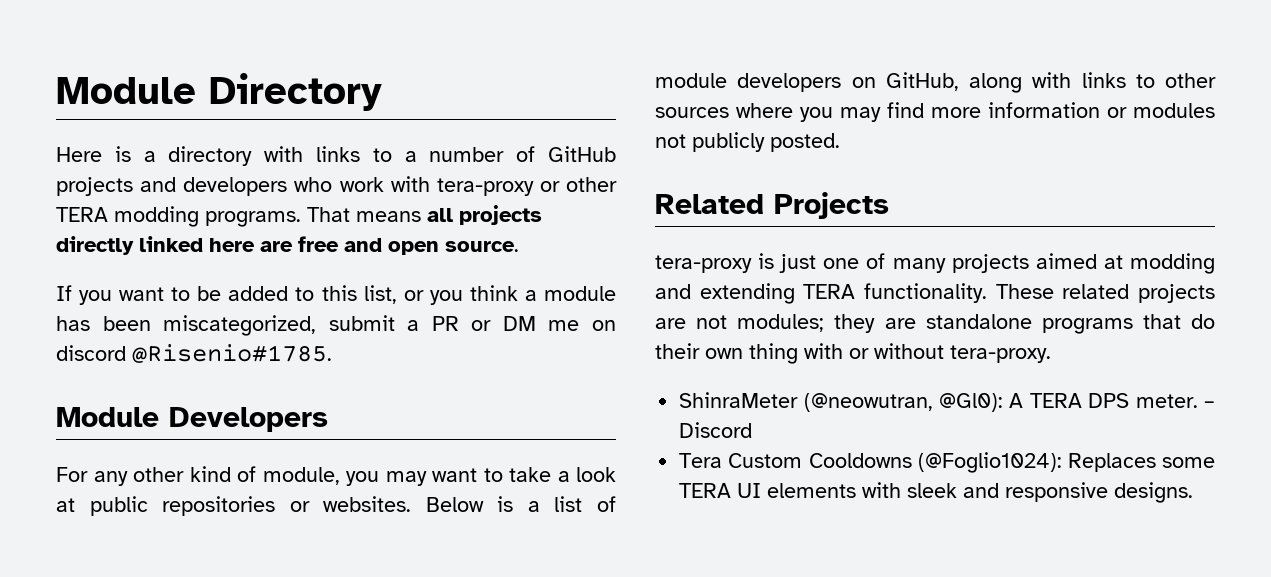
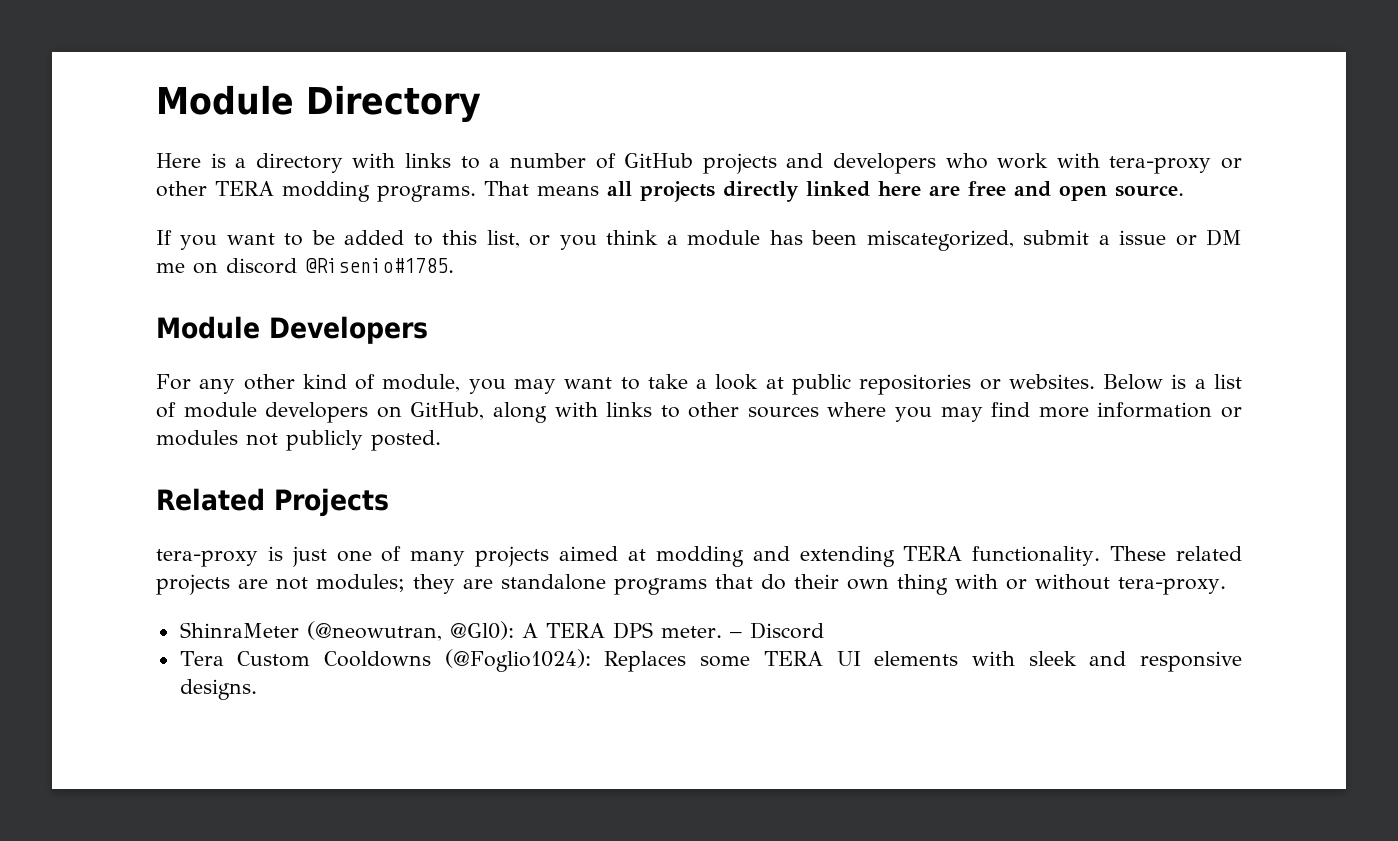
[431,316,459,331] PR -> [1119,230,1167,245] issue

